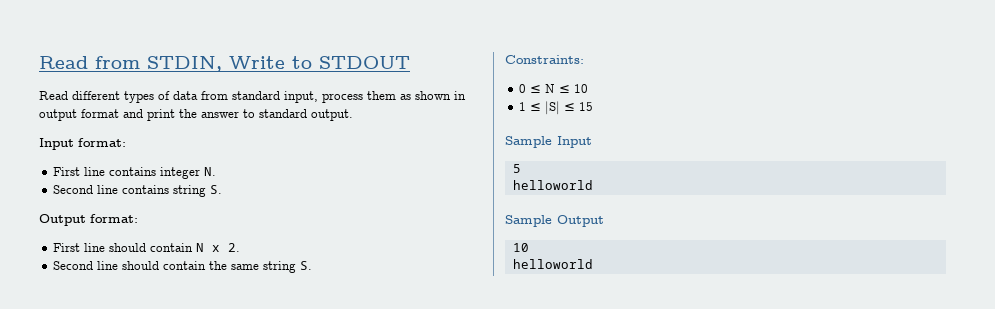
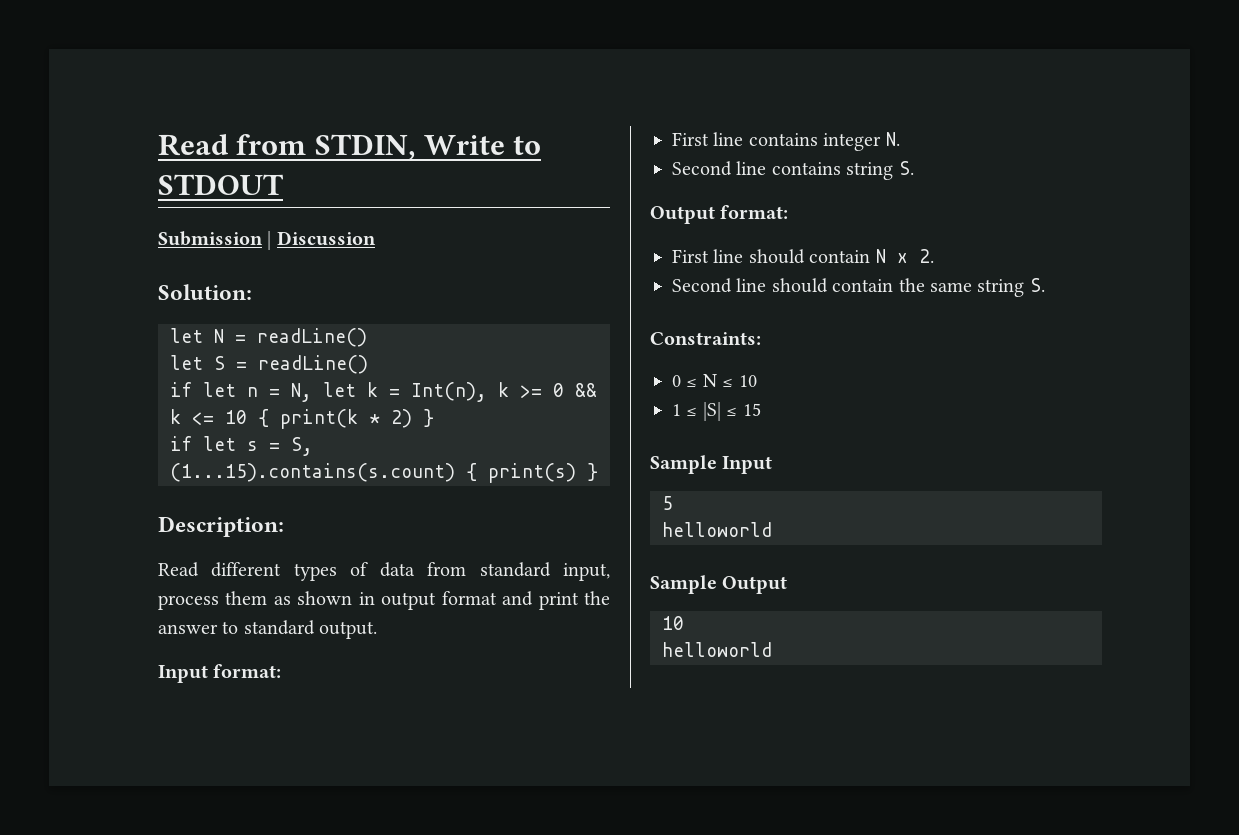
(410, 62) none -> [158,231,376,250] [158,284,252,300] [170,328,367,347] [170,355,368,374] [170,382,597,402] [170,409,434,429] [170,436,313,456] [170,463,598,483] [158,516,284,537] // Submission | Discussion // Solution: // let N = readLine() // let S = readLine() // if let n = N, let k = Int(n), k >= 0 && k <= 10 { print(k * 2) } // if let s = S, (1...15).contains(s.count) { print(s) } // Description:

